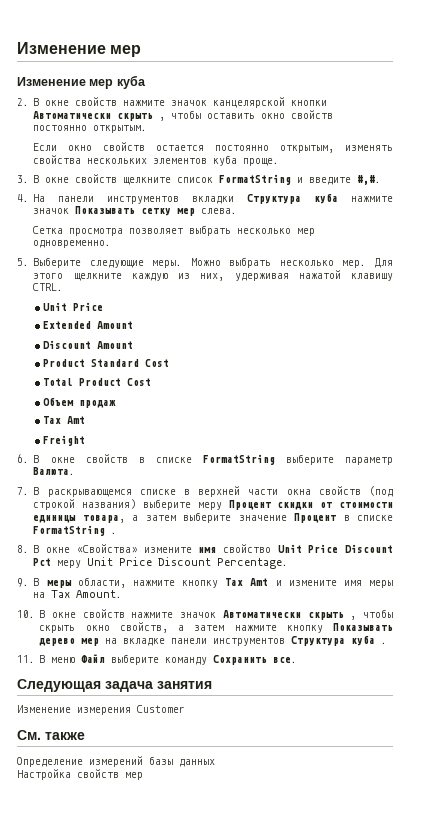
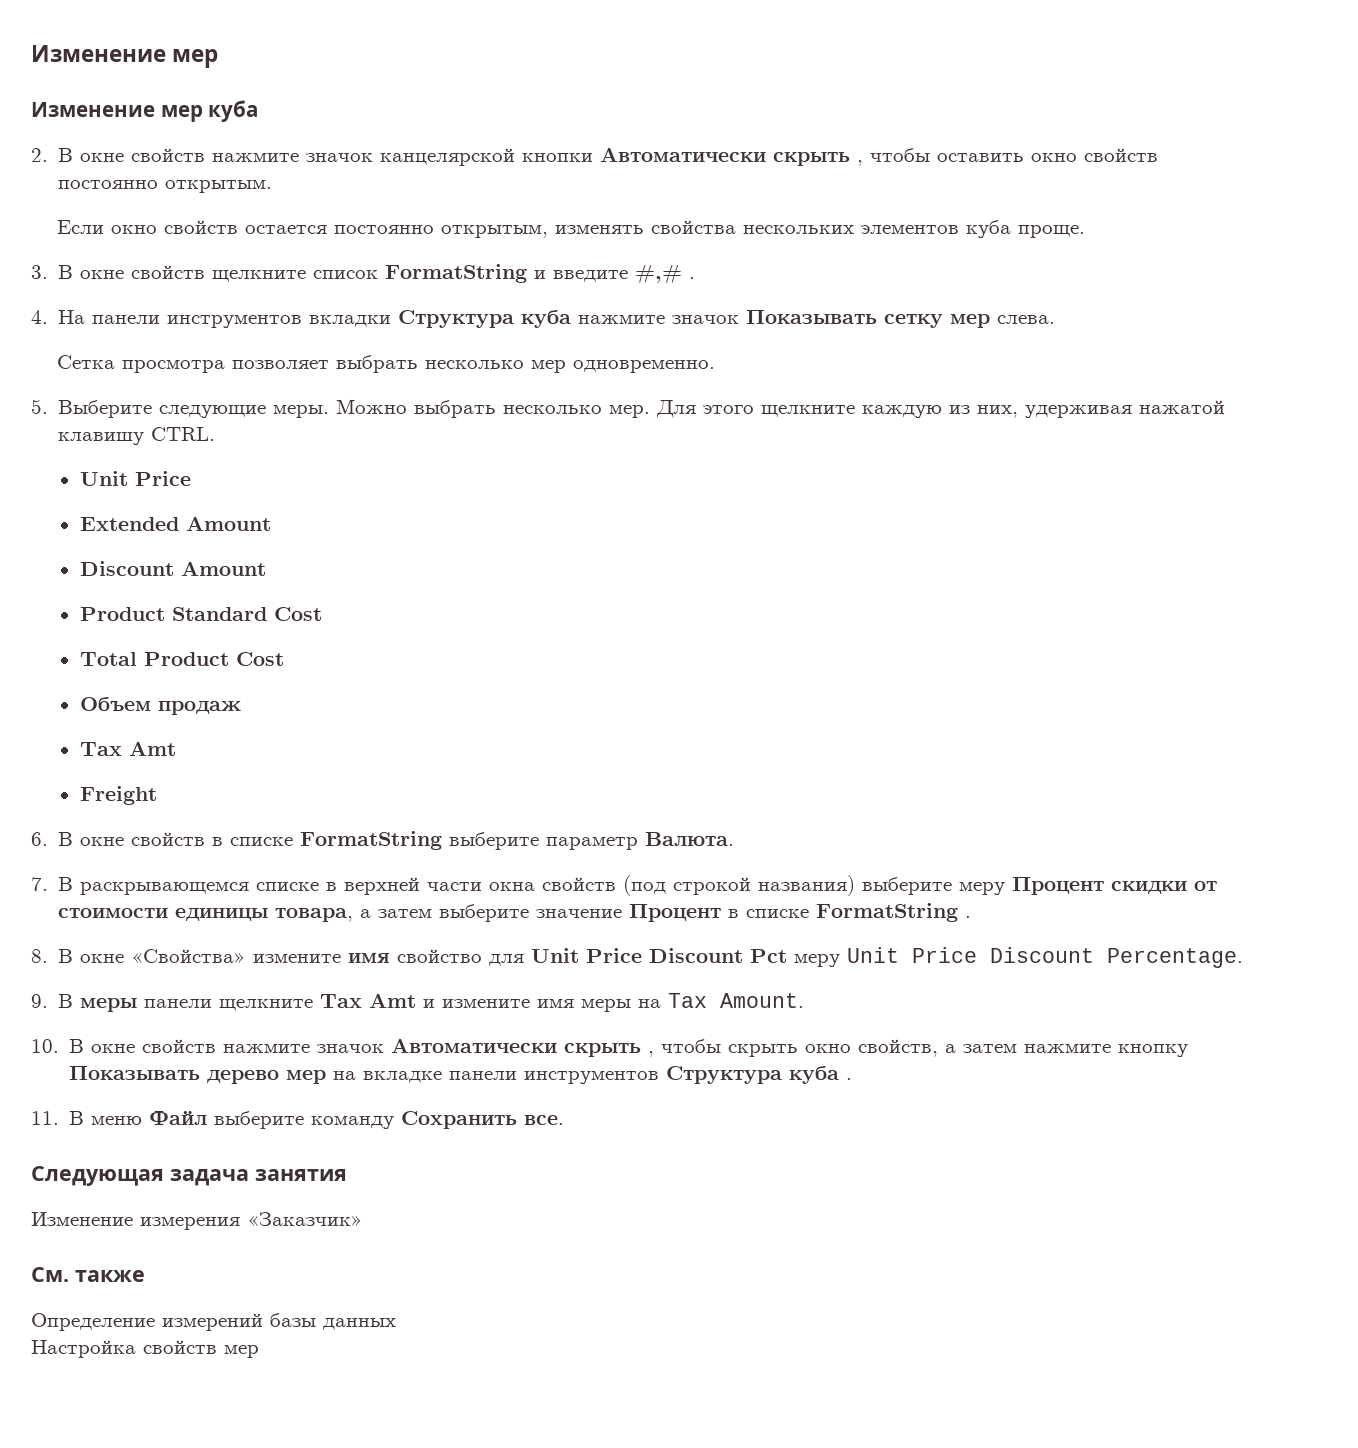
[357,175,382,185] #,#. -> [635,264,696,284] #,# .
(271, 548) none -> [489,954,525,966] для
[77,577,219,588] области, нажмите кнопку -> [144,999,314,1011] панели щелкните
[137,705,185,713] Customer -> [247,1212,363,1226] «Заказчик»

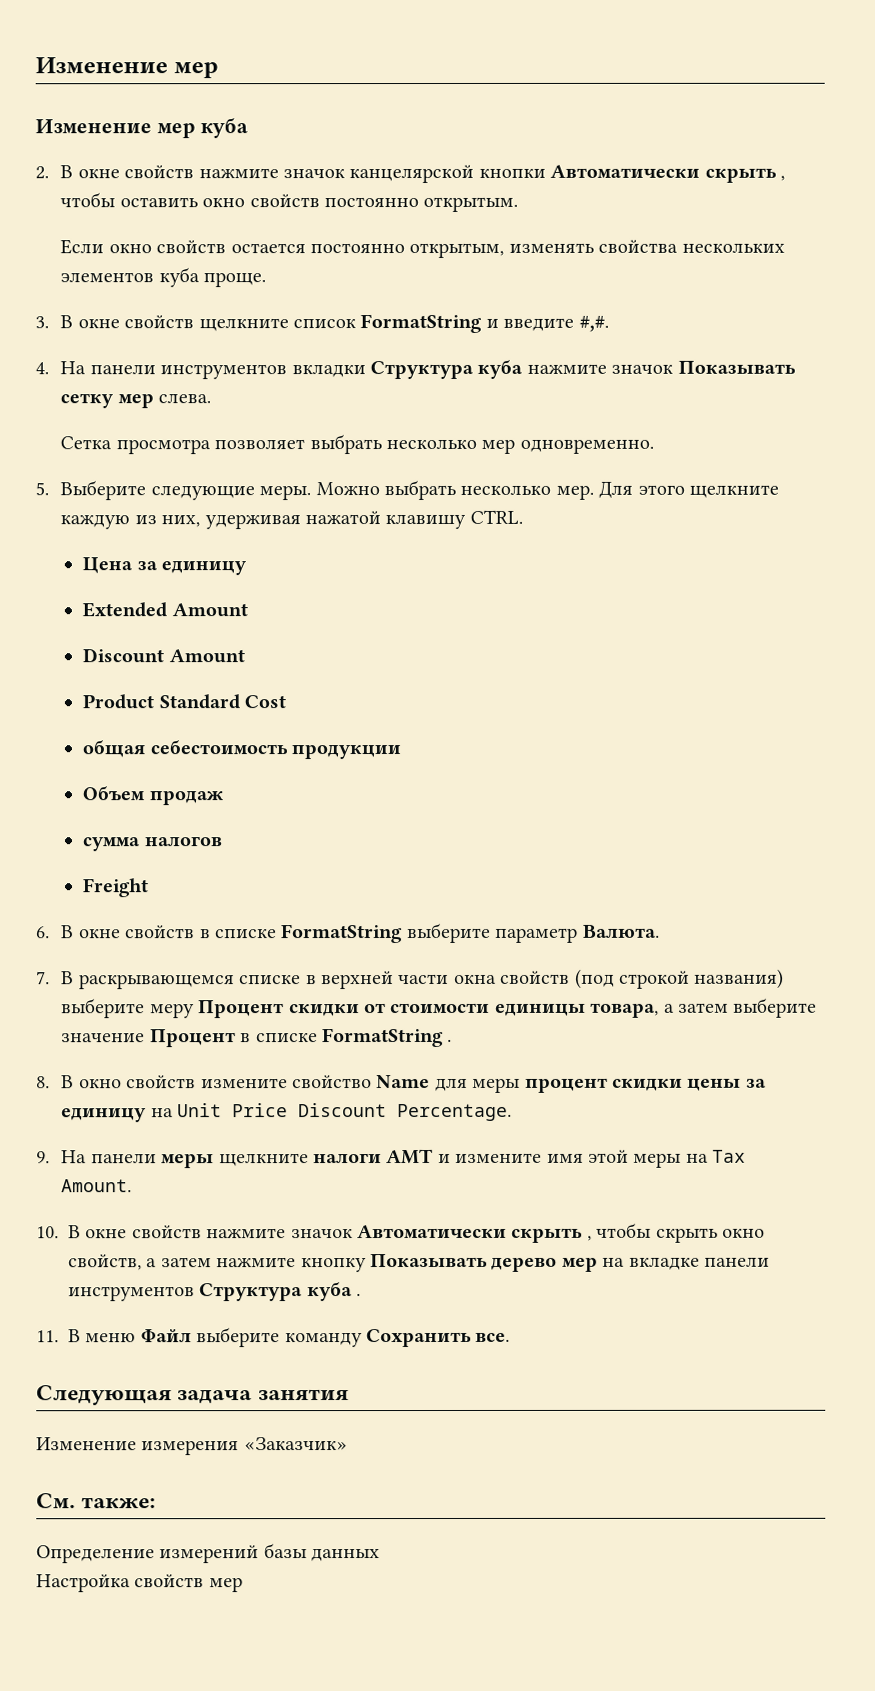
[635,264,696,284] #,# . -> [578,315,609,332] #,#.
[79,471,191,486] Unit Price -> [82,557,248,576] Цена за единицу
[79,652,284,666] Total Product Cost -> [82,740,402,760] общая себестоимость продукции
[79,741,176,756] Tax Amt -> [82,836,223,852] сумма налогов
[80,948,841,967] окне «Свойства» измените имя свойство для Unit Price Discount Pct меру -> [78,1075,767,1093] [61,1107,174,1123] окно свойств измените свойство Name для меры процент скидки цены за единицу на
[58,993,417,1012] В меры панели щелкните Tax Amt -> [61,1149,434,1169] На панели меры щелкните налоги AMT
(575, 1003) none -> [588,1149,630,1163] этой
[75,1270,145,1282] также -> [81,1497,157,1509] также:

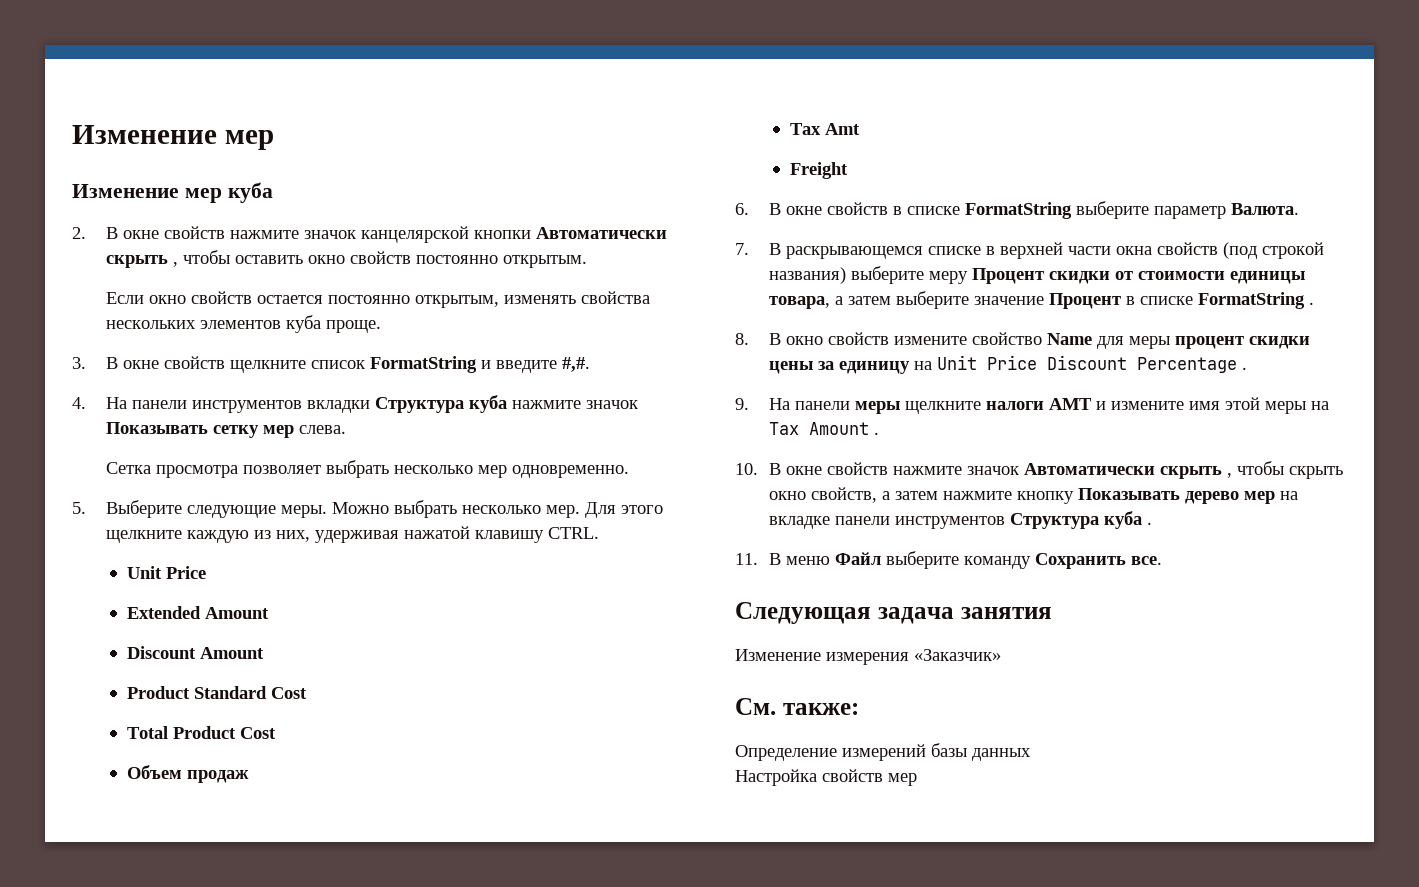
[82,557,248,576] Цена за единицу -> [126,566,206,579] Unit Price
[82,740,402,760] общая себестоимость продукции -> [126,726,276,739] Total Product Cost
[82,836,223,852] сумма налогов -> [789,123,860,135] Tax Amt
[397,1103,513,1122] Percentage. -> [1137,357,1248,373] Percentage .
[61,1179,133,1193] Amount. -> [809,422,880,435] Amount .

